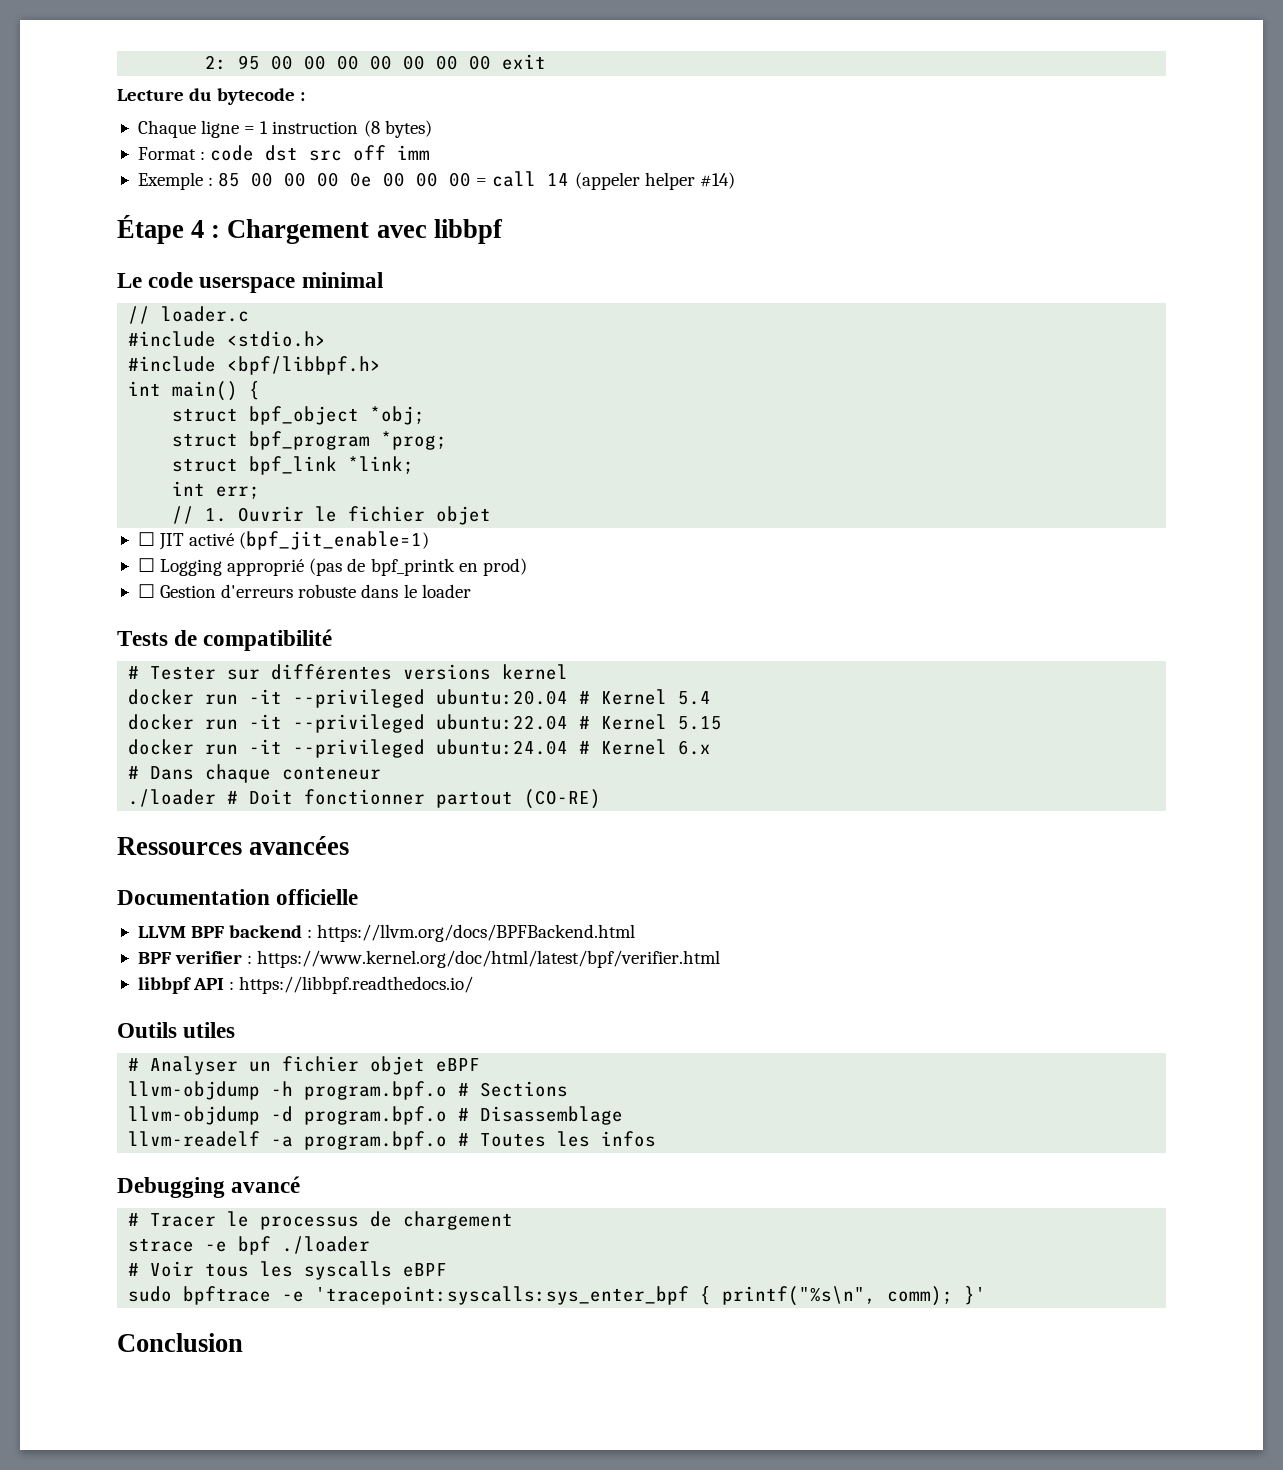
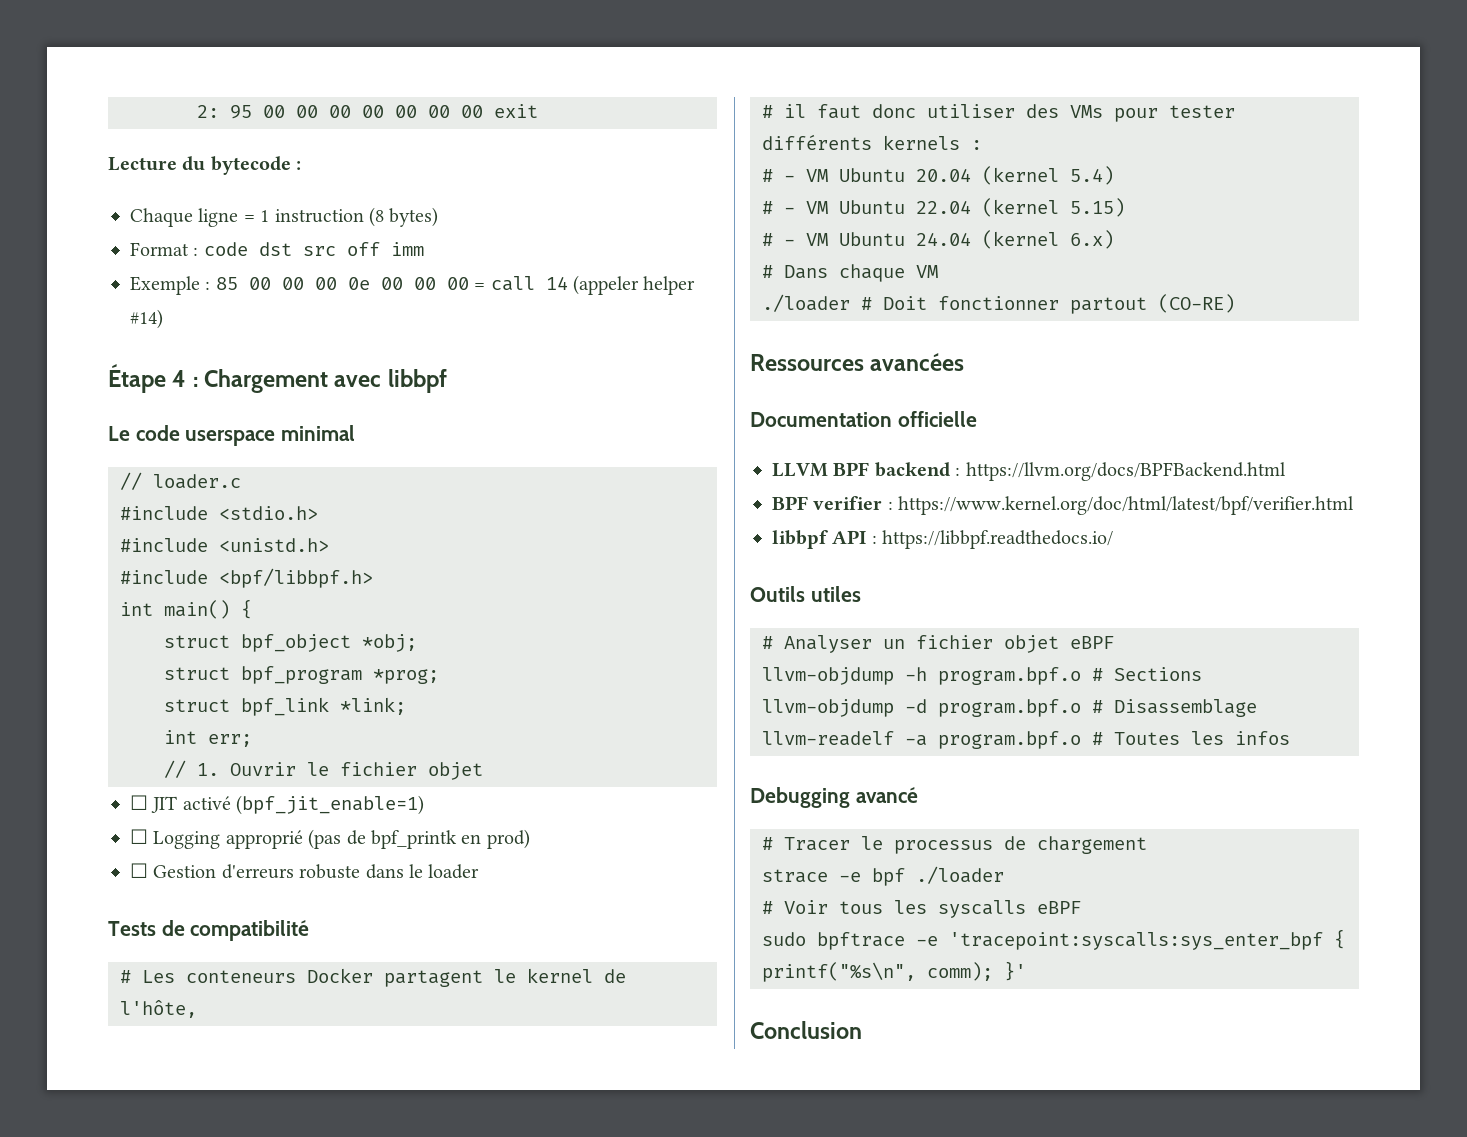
(327, 339) none -> [120,538,329,552] // #include <unistd.h>
[150,664,569,680] [128,689,712,708] [128,714,723,733] [128,739,712,758] Tester sur différentes versions kernel // docker run -it --privileged ubuntu:20.04 # Kernel 5.4 // docker run -it --privileged ubuntu:22.04 # Kernel 5.15 // docker run -it --privileged ubuntu:24.04 # Kernel 6.x -> [142,968,626,987] [120,1000,197,1018] [762,104,1235,122] [762,134,982,150] [762,166,1114,185] [762,198,1125,217] [762,230,1114,249] Les conteneurs Docker partagent le kernel de l'hôte, // # il faut donc utiliser des VMs pour tester différents kernels : // # - VM Ubuntu 20.04 (kernel 5.4) // # - VM Ubuntu 22.04 (kernel 5.15) // # - VM Ubuntu 24.04 (kernel 6.x)
[282,766,382,780] conteneur -> [916,265,938,278] VM

